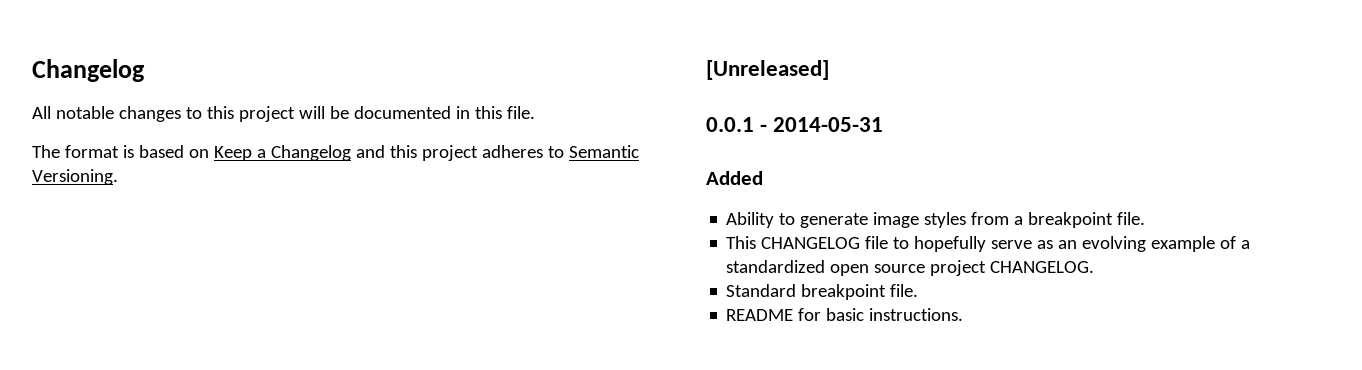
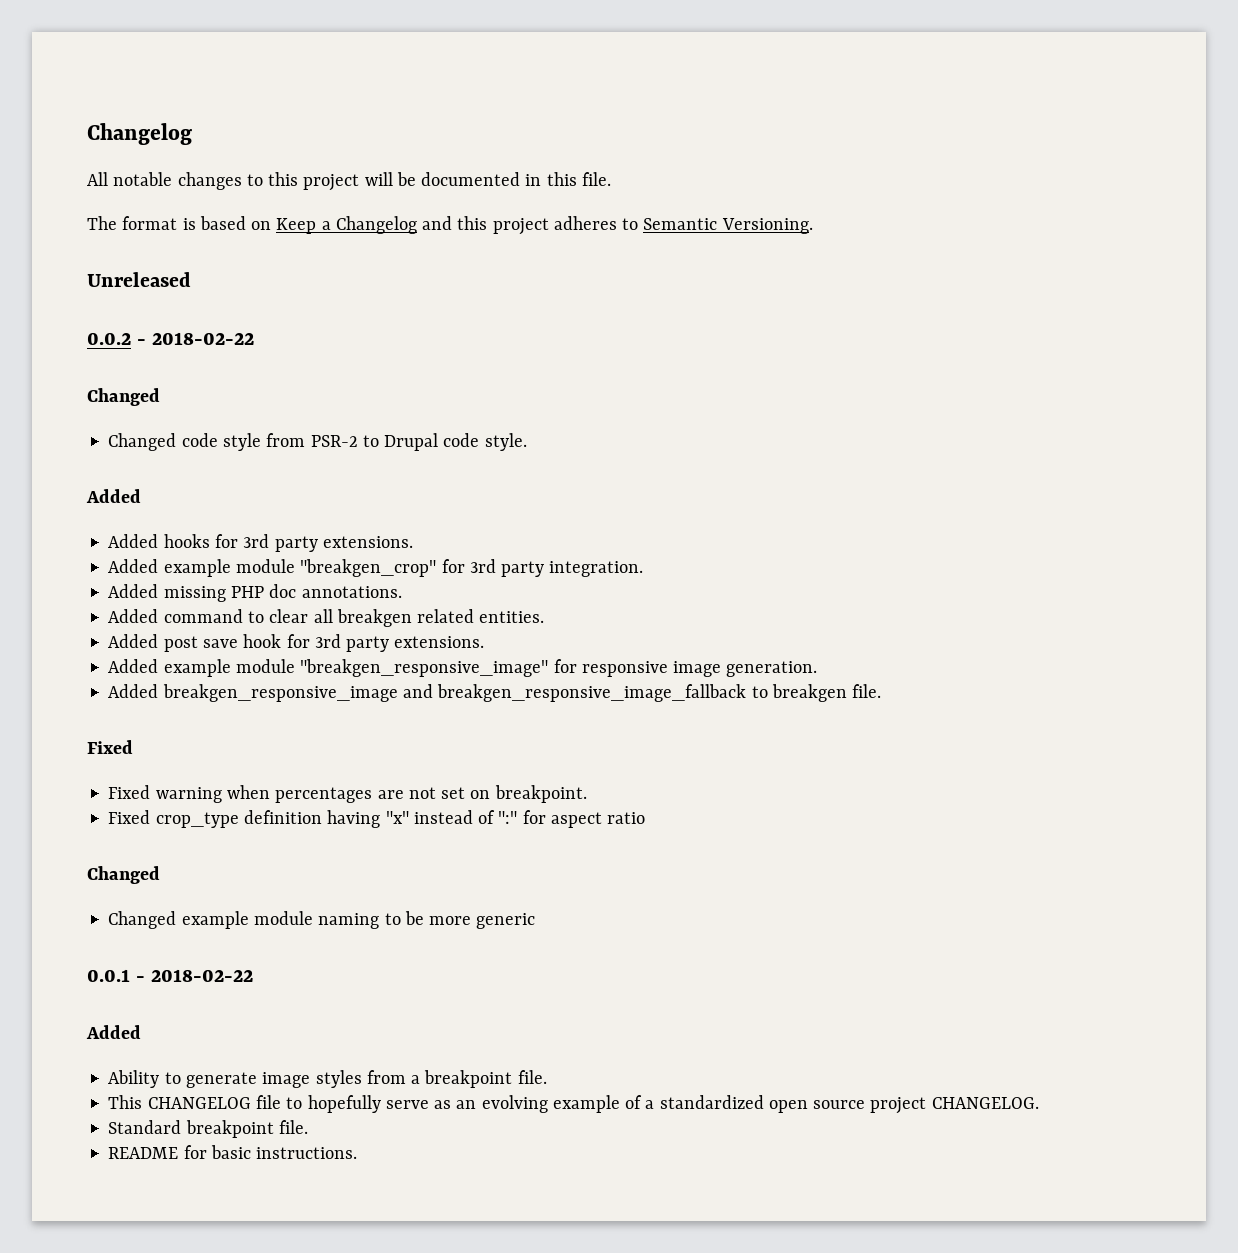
[706,60,829,80] [Unreleased] -> [87,272,191,287] [87,332,255,345] [87,388,160,406] [108,433,527,451] [86,489,141,503] [108,534,413,552] [108,559,644,577] [108,584,402,602] [108,609,545,627] [108,634,485,652] [108,659,818,677] [108,684,882,702] [87,740,133,754] [108,785,587,803] [108,810,646,828] [87,866,160,884] [108,911,536,929] Unreleased // 0.0.2 - 2018-02-22 // Changed // Changed code style from PSR-2 to Drupal code style. // Added // Added hooks for 3rd party extensions. // Added example module "breakgen_crop" for 3rd party integration. // Added missing PHP doc annotations. // Added command to clear all breakgen related entities. // Added post save hook for 3rd party extensions. // Added example module "breakgen_responsive_image" for responsive image generation. // Added breakgen_responsive_image and breakgen_responsive_image_fallback to breakgen file. // Fixed // Fixed warning when percentages are not set on breakpoint. // Fixed crop_type definition having "x" instead of ":" for aspect ratio // Changed // Changed example module naming to be more generic
[773,117,884,132] 2014-05-31 -> [151,969,254,982] 2018-02-22

